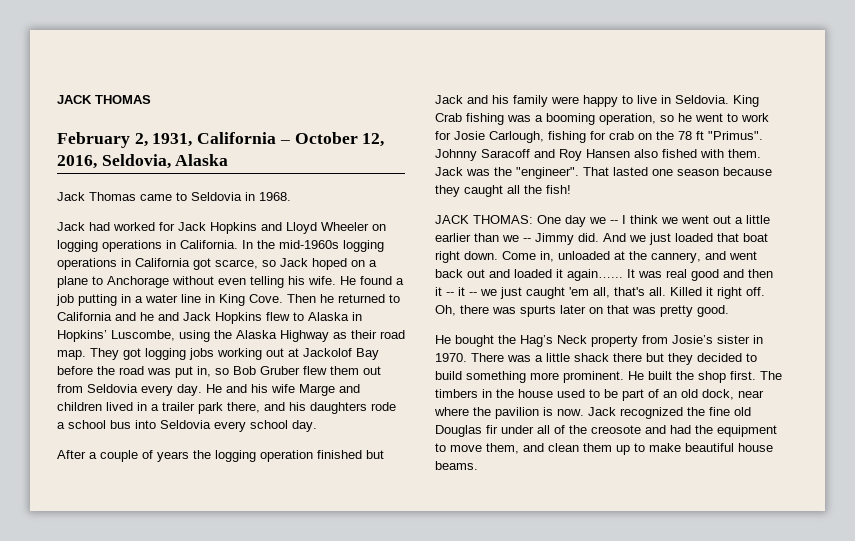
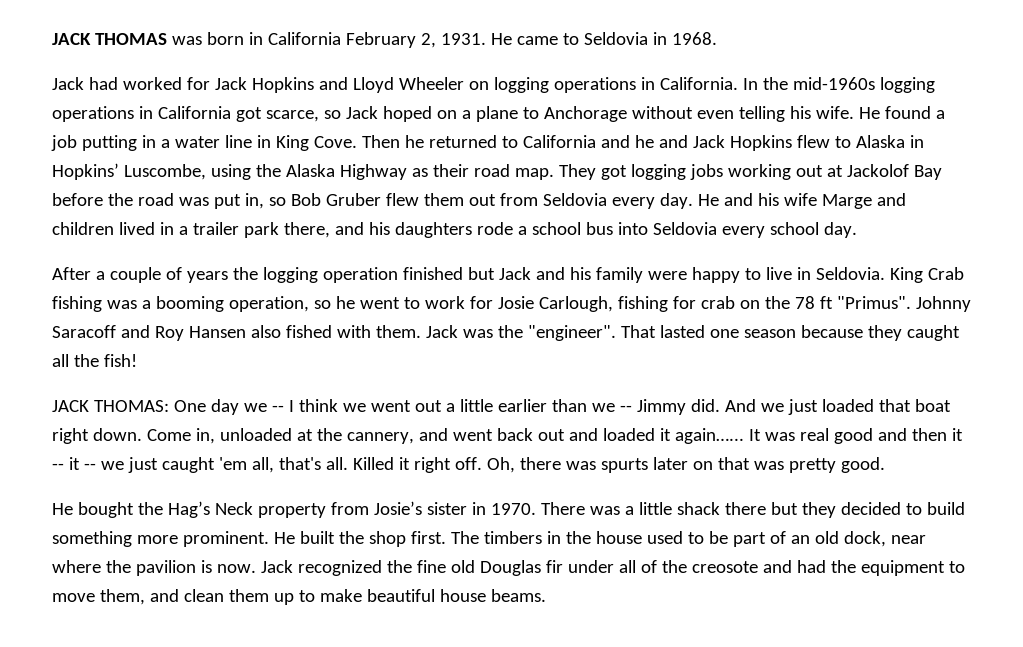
[57,132,385,148] [57,154,229,169] [57,192,136,201] // February 2, 1931, California – October 12, 2016, Seldovia, Alaska // Jack Thomas -> [171,32,512,48] was born in California February 2, 1931. He

